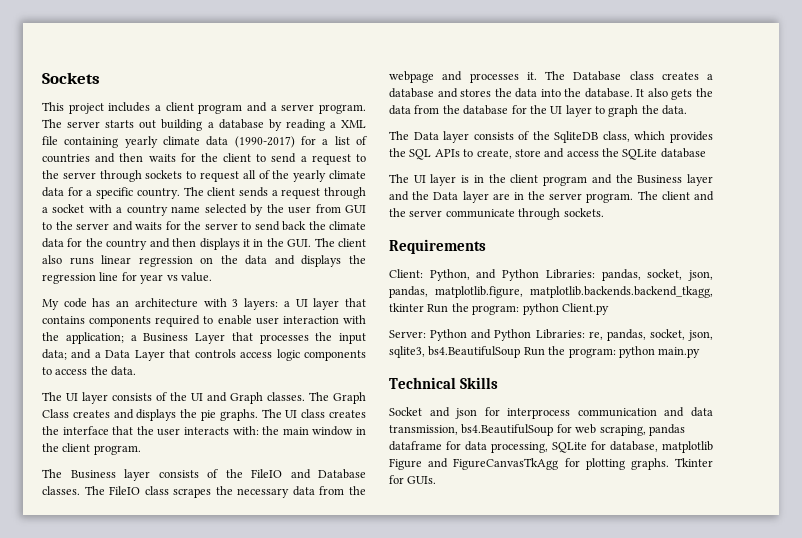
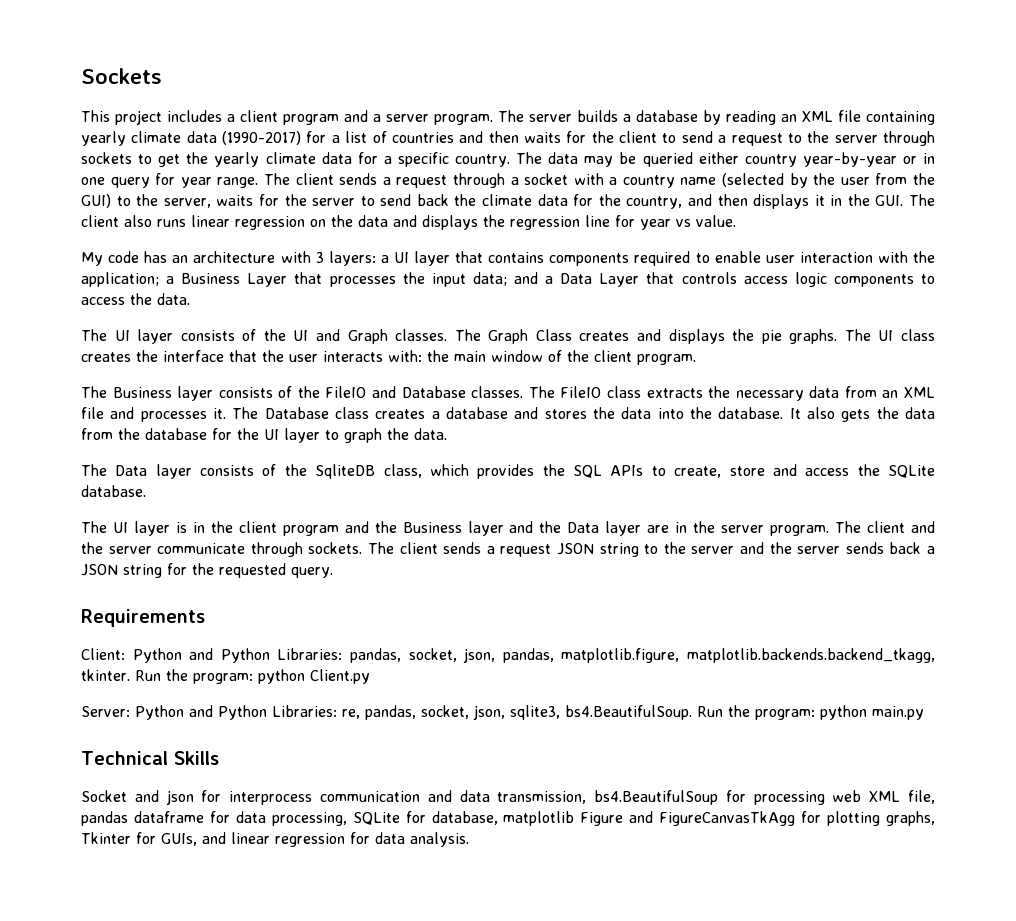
[105,119,203,131] starts out building -> [577,110,618,122] builds
[329,122,336,128] a -> [781,114,797,122] an
[200,170,270,182] request all of -> [158,154,181,167] get
(204, 191) none -> [548,152,936,167] [81,173,290,188] data may be queried either country year-by-year or in one query for year range. The
[204,204,247,214] selected -> [722,173,785,187] (selected
[345,205,366,213] [42,221,133,231] GUI to the server and -> [913,173,936,185] [81,194,211,208] the GUI) to the server,
[106,239,148,250] country -> [626,196,683,209] country,
[356,427,366,435] in -> [548,350,562,362] of
[173,488,212,498] scrapes -> [646,388,703,398] extracts
[348,486,366,495] [389,71,434,83] the webpage -> [882,387,935,398] [81,407,104,419] an XML file
[660,148,706,158] database -> [81,485,146,497] database.
(604, 212) none -> [368,542,936,557] [81,563,333,578] The client sends a request JSON string to the server and the server sends back a JSON string for the requested query.
[429,269,470,281] Python, -> [132,648,182,663] Python
[389,303,424,312] tkinter -> [81,669,130,681] tkinter.
[428,346,521,358] bs4.BeautifulSoup -> [565,705,692,720] bs4.BeautifulSoup.
[575,424,646,436] web scraping, -> [753,790,936,805] processing web XML file,
[630,458,669,470] graphs. -> [886,811,936,826] graphs,
[407,476,437,484] GUIs. -> [161,832,469,847] GUIs, and linear regression for data analysis.

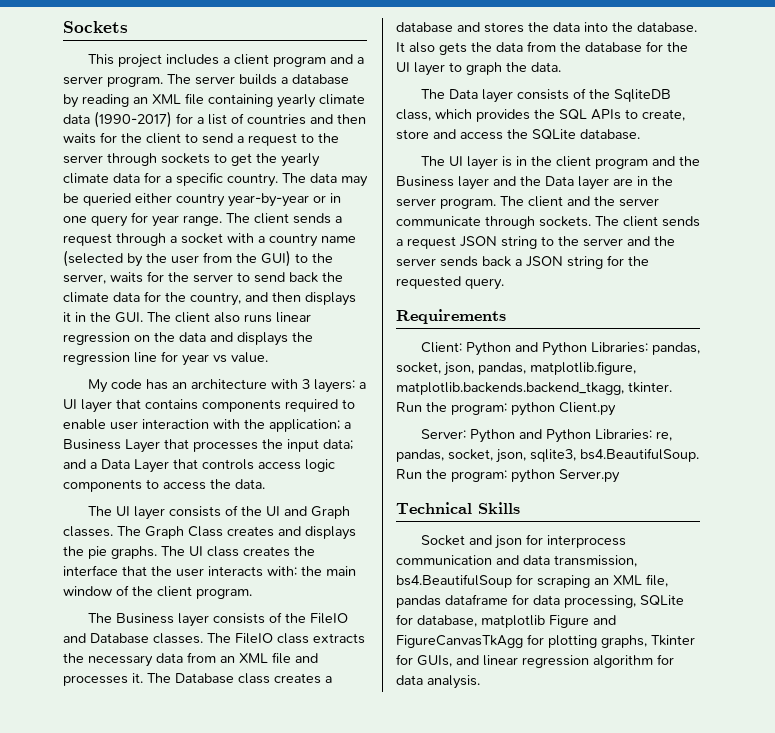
[872,706,924,720] main.py -> [559,469,620,483] Server.py
[753,790,862,805] processing web -> [537,575,609,588] scraping an
(345, 840) none -> [593,655,653,668] algorithm

